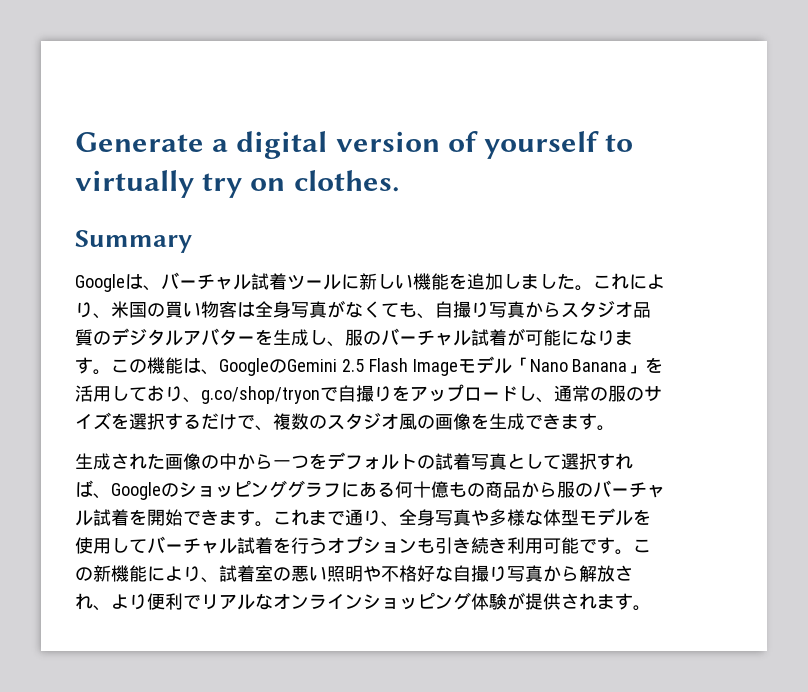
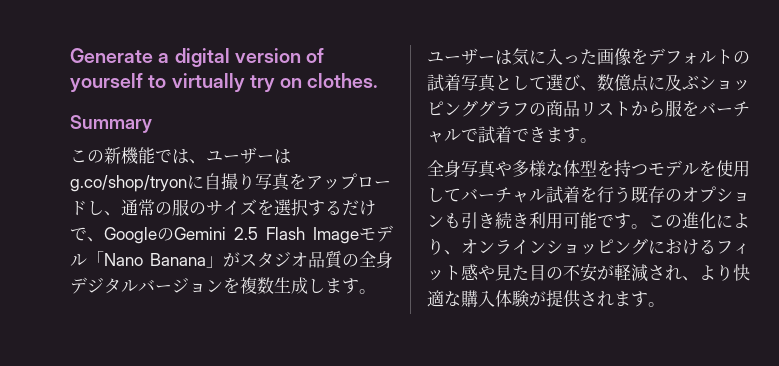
[75,272,665,292] [75,300,651,319] [75,328,633,347] [75,356,664,376] [75,385,392,404] Googleは、バーチャル試着ツールに新しい機能を追加しました。これにより、米国の買い物客は全身写真がなくても、自撮り写真からスタジオ品質のデジタルアバターを生成し、服のバーチャル試着が可能になります。この機能は、GoogleのGemini 2.5 Flash Imageモデル「Nano Banana」を活用しており、g.co/shop/tryonで自撮り -> [70,147,291,164] [70,173,290,192] この新機能では、ユーザーはg.co/shop/tryonに自撮り写真
[273,413,615,431] [75,453,309,470] 複数のスタジオ風の画像を生成できます。 // 生成された画像の中から一つ -> [104,225,393,244] [70,251,393,269] [70,277,376,294] [427,48,631,66] GoogleのGemini 2.5 Flash Imageモデル「Nano Banana」がスタジオ品質の全身デジタルバージョンを複数生成します。ユーザーは気に入った画像
[579,453,633,470] [75,480,179,500] 択すれば、Googleの -> [563,74,699,92] び、数億点に及ぶ
[341,480,665,498] [75,509,399,527] にある何十億もの商品から服のバーチャル試着を開始できます。これまで通り、 -> [529,100,750,117] [427,126,597,144] の商品リストから服をバーチャルで試着できます。 //
(579, 517) none -> [597,160,648,177] を持つ
(327, 545) none -> [631,186,682,203] 既存の
[93,565,633,583] [75,593,273,611] 新機能により、試着室の悪い照明や不格好な自撮り写真から解放され、より便利でリアルな -> [682,212,750,229] [427,238,461,255] 進化により、
(471, 601) none -> [648,239,750,255] [427,264,750,282] [427,290,495,308] におけるフィット感や見た目の不安が軽減され、より快適な購入

